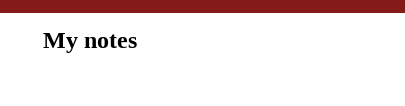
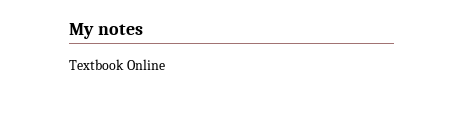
(138, 41) none -> [69,59,165,70] // Textbook Online

